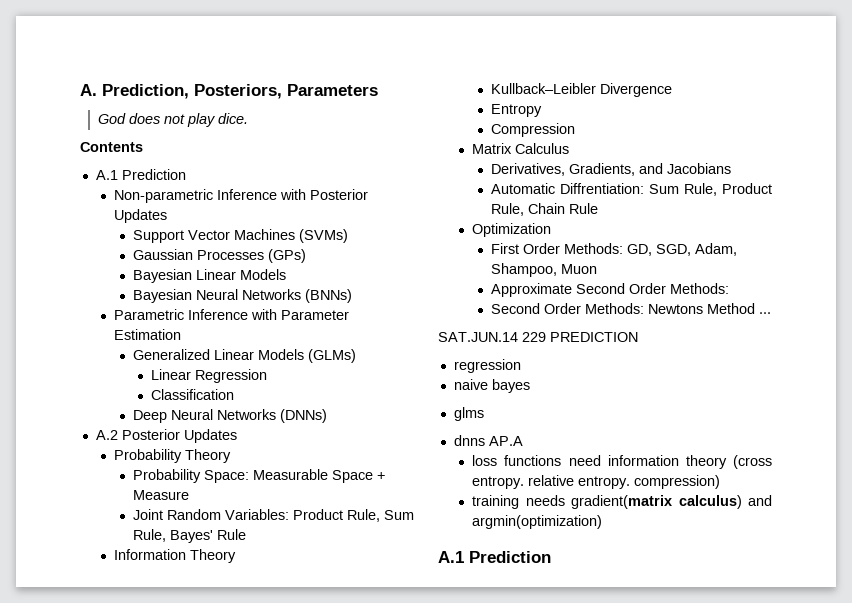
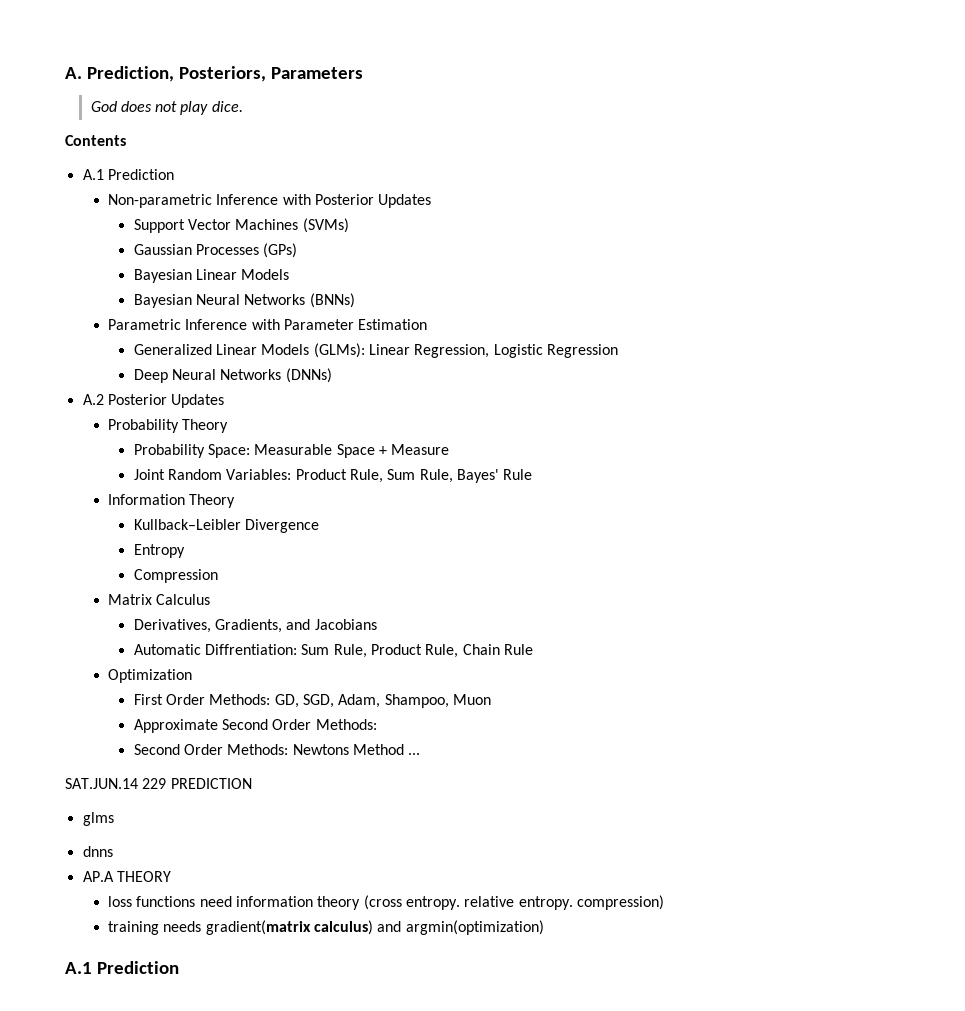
[307,349,356,363] [151,369,192,380] (GLMs) // Linear -> [313,343,543,358] (GLMs): Linear Regression, Logistic
[151,389,235,400] // Classification -> (618, 351) none
[453,359,521,373] [453,379,530,393] // regression // naive bayes -> (252, 783) none
(485, 440) none -> (113, 851) //
(523, 441) none -> [116,871,171,882] THEORY

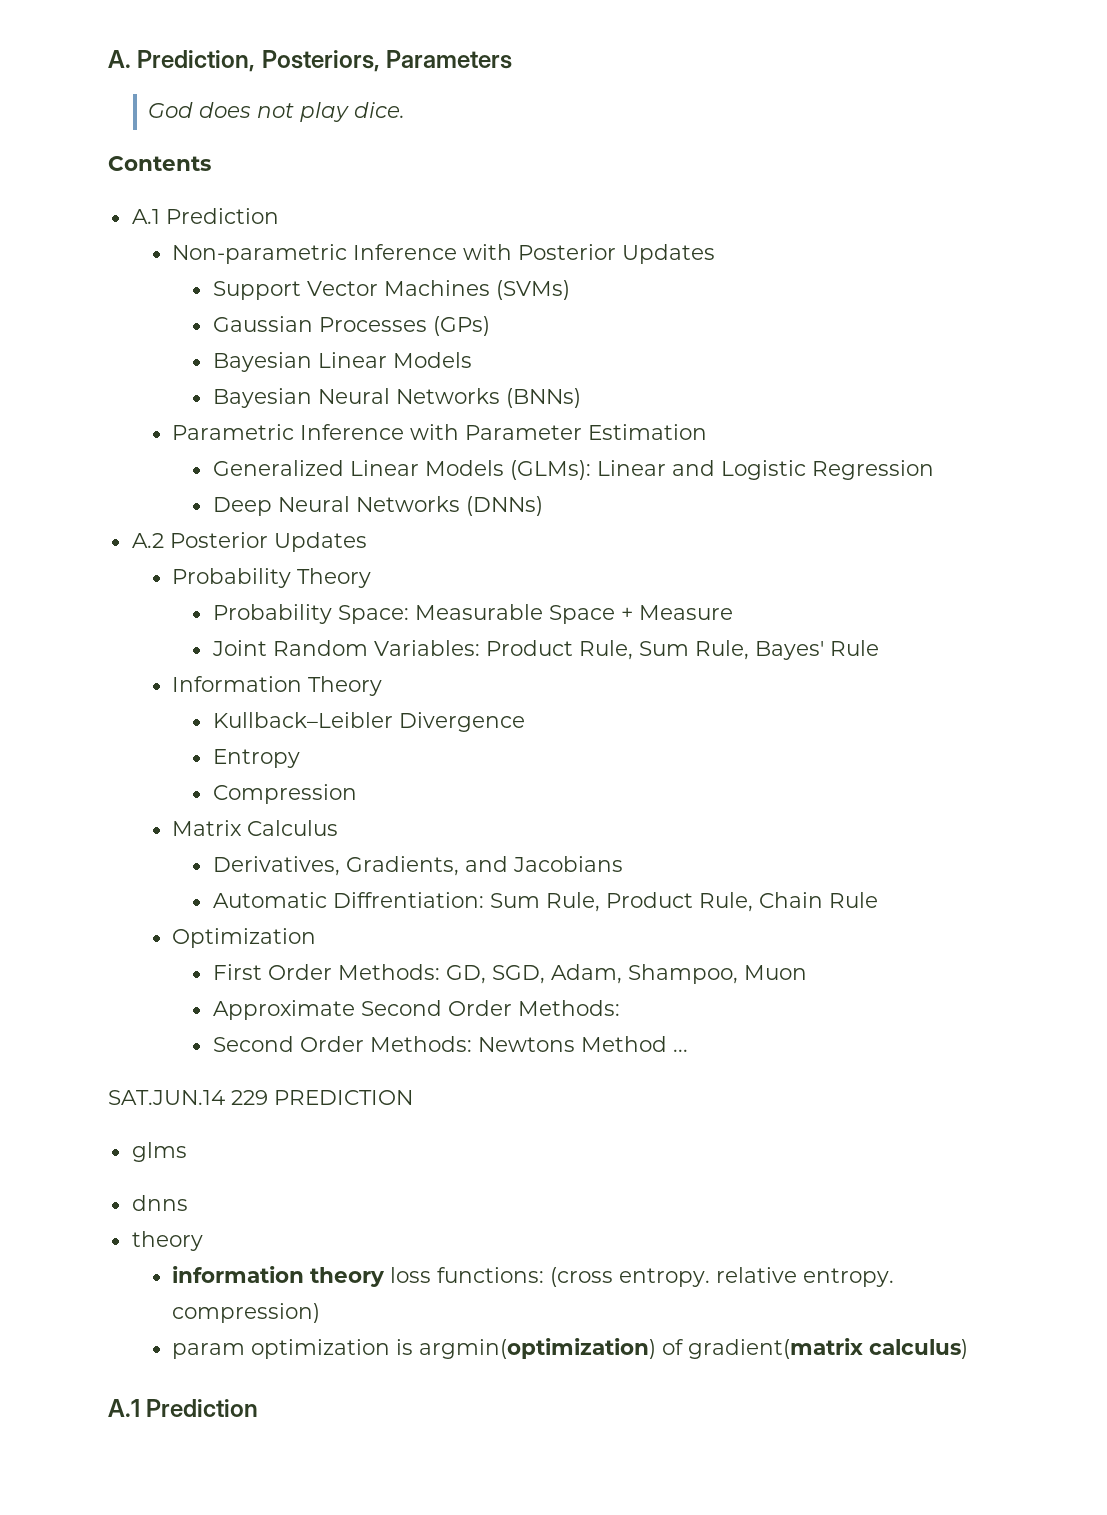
[414,344,490,358] Regression, -> [671,460,715,476] and
[82,871,171,882] [108,896,361,910] AP.A THEORY // loss functions need information theory -> [131,1231,203,1251] [172,1266,545,1287] theory // information theory loss functions:
[108,921,202,935] training needs -> [172,1338,685,1359] param optimization is argmin(optimization) of
[377,920,544,935] and argmin(optimization) -> (969, 1349) none

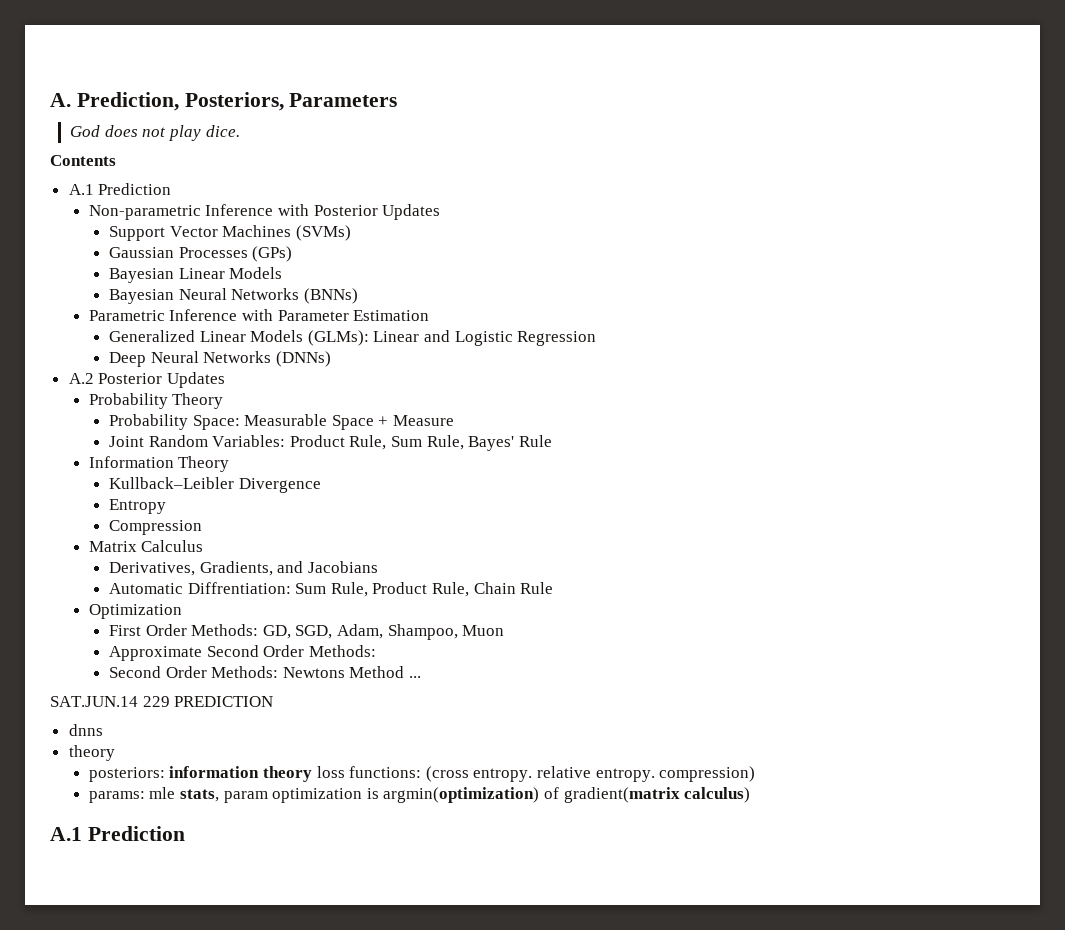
[131,1142,187,1162] // glms -> (274, 701) none
(203, 1241) none -> [88,767,165,782] posteriors:
(321, 1313) none -> [88,787,220,803] params: mle stats,

